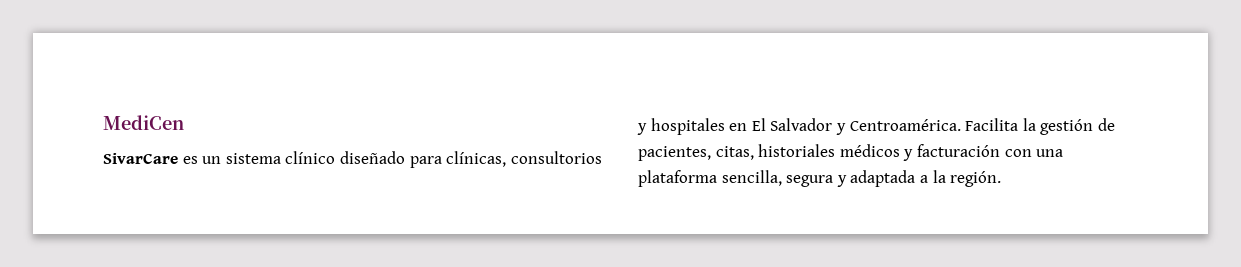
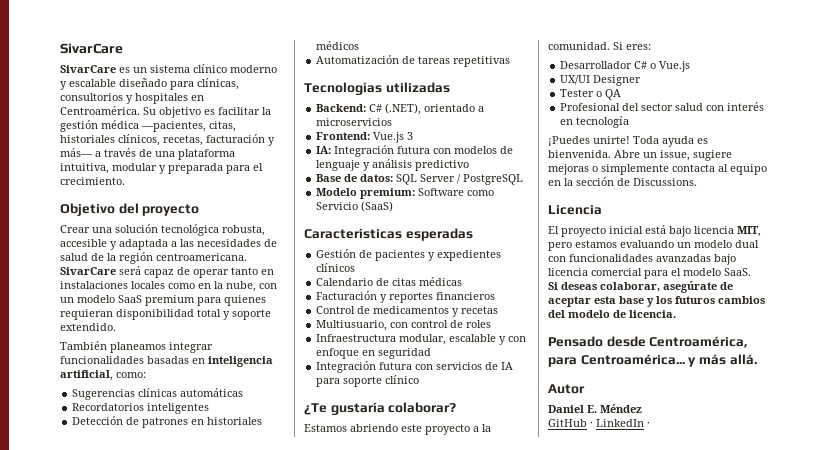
[103,115,184,130] MediCen -> [60,43,123,54] SivarCare
(336, 157) none -> [230,65,277,73] [60,79,116,90] moderno y escalable
[751,118,1115,135] [638,144,1064,161] [638,170,1002,187] El Salvador y Centroamérica. Facilita la gestión de pacientes, citas, historiales médicos y facturación con una plataforma sencilla, segura y adaptada a la región. -> [60,106,271,118] [60,120,236,132] [60,134,275,146] [60,148,235,160] [60,163,263,174] [60,177,125,185] [60,203,200,216] [60,224,265,236] [60,239,277,250] [60,252,247,264] [60,266,274,278] [60,281,277,292] [60,295,266,306] [60,309,271,320] [60,323,116,331] [60,341,213,353] [60,356,273,367] [60,370,146,381] [72,388,244,400] [72,403,210,414] [72,416,263,428] [316,41,360,50] [316,55,511,67] [304,82,450,95] [316,103,485,115] [316,118,393,126] [316,132,414,143] [316,145,514,157] [316,159,470,171] [316,174,524,185] [316,188,495,199] [316,201,394,212] [304,228,473,241] [316,249,502,261] [316,263,356,272] [316,277,463,286] [316,291,496,303] [316,306,499,317] [316,320,492,331] [316,334,527,345] [316,348,432,359] [316,361,514,373] [316,375,420,387] [304,402,457,415] [304,424,491,435] [548,42,651,50] [560,61,691,72] [560,75,642,86] [560,89,622,100] [560,102,765,111] [560,116,630,128] [548,136,708,147] [548,150,732,161] [548,164,767,175] [548,177,697,186] [548,205,602,215] [548,225,761,237] [548,240,759,251] [548,254,736,265] [548,268,751,279] [548,281,733,293] [548,296,765,307] [548,310,676,318] [548,336,748,348] [548,354,757,367] [548,384,585,394] [548,404,642,413] [548,419,650,427] Centroamérica. Su objetivo es facilitar la gestión médica —pacientes, citas, historiales clínicos, recetas, facturación y más— a través de una plataforma intuitiva, modular y preparada para el crecimiento. // Objetivo del proyecto // Crear una solución tecnológica robusta, accesible y adaptada a las necesidades de salud de la región centroamericana. SivarCare será capaz de operar tanto en instalaciones locales como en la nube, con un modelo SaaS premium para quienes requieran disponibilidad total y soporte extendido. // También planeamos integrar funcionalidades basadas en inteligencia artificial, como: // Sugerencias clínicas automáticas // Recordatorios inteligentes // Detección de patrones en historiales médicos // Automatización de tareas repetitivas // Tecnologías utilizadas // Backend: C# (.NET), orientado a microservicios // Frontend: Vue.js 3 // IA: Integración futura con modelos de lenguaje y análisis predictivo // Base de datos: SQL Server / PostgreSQL // Modelo premium: Software como Servicio (SaaS) // Características esperadas // Gestión de pacientes y expedientes clínicos // Calendario de citas médicas // Facturación y reportes financieros // Control de medicamentos y recetas // Multiusuario, con control de roles // Infraestructura modular, escalable y con enfoque en seguridad // Integración futura con servicios de IA para soporte clínico // ¿Te gustaría colaborar? // Estamos abriendo este proyecto a la comunidad. Si eres: // Desarrollador C# o Vue.js // UX/UI Designer // Tester o QA // Profesional del sector salud con interés en tecnología // ¡Puedes unirte! Toda ayuda es bienvenida. Abre un issue, sugiere mejoras o simplemente contacta al equipo en la sección de Discussions. // Licencia // El proyecto inicial está bajo licencia MIT, pero estamos evaluando un modelo dual con funcionalidades avanzadas bajo licencia comercial para el modelo SaaS. // Si deseas colaborar, asegúrate de aceptar esta base y los futuros cambios del modelo de licencia. // Pensado desde Centroamérica, para Centroamérica... y más allá. // Autor // Daniel E. Méndez // GitHub · LinkedIn ·

